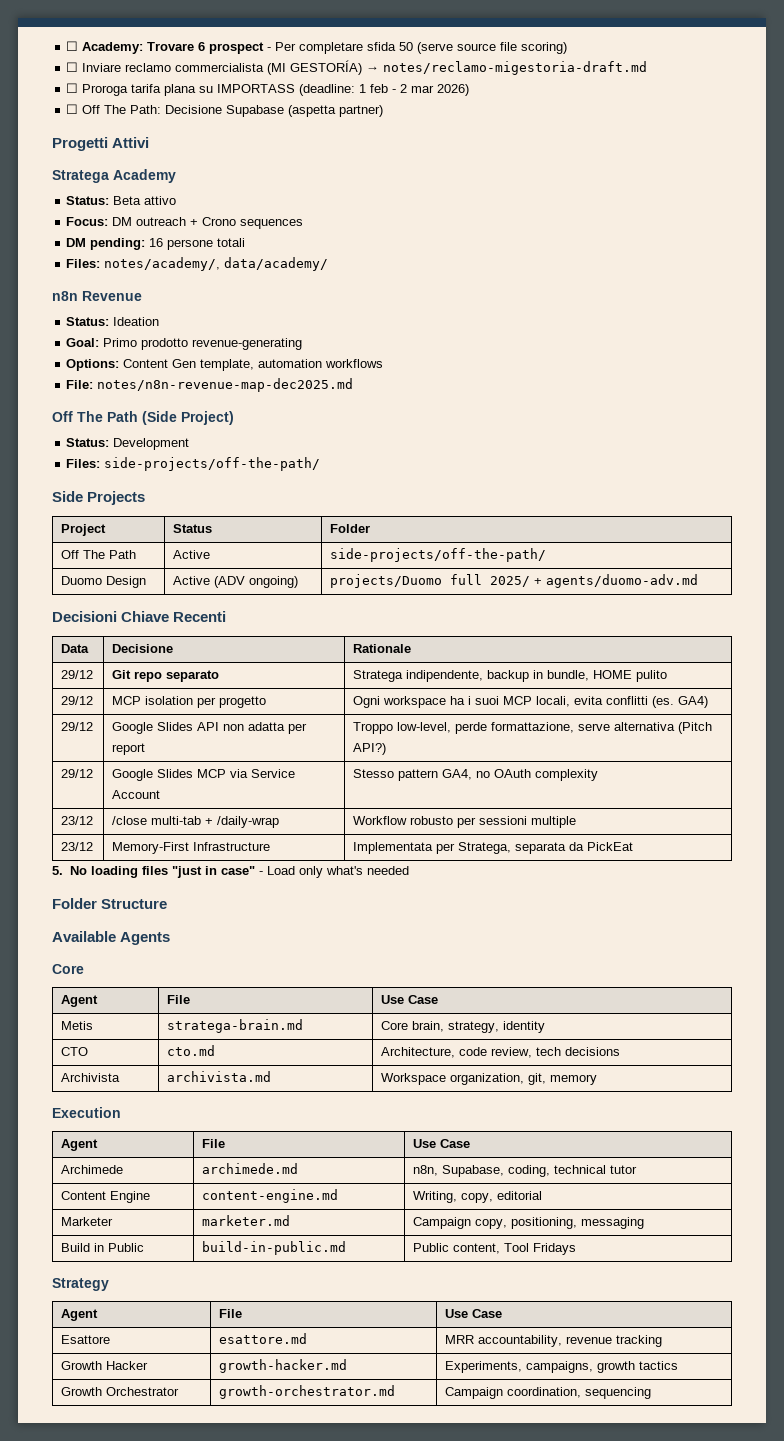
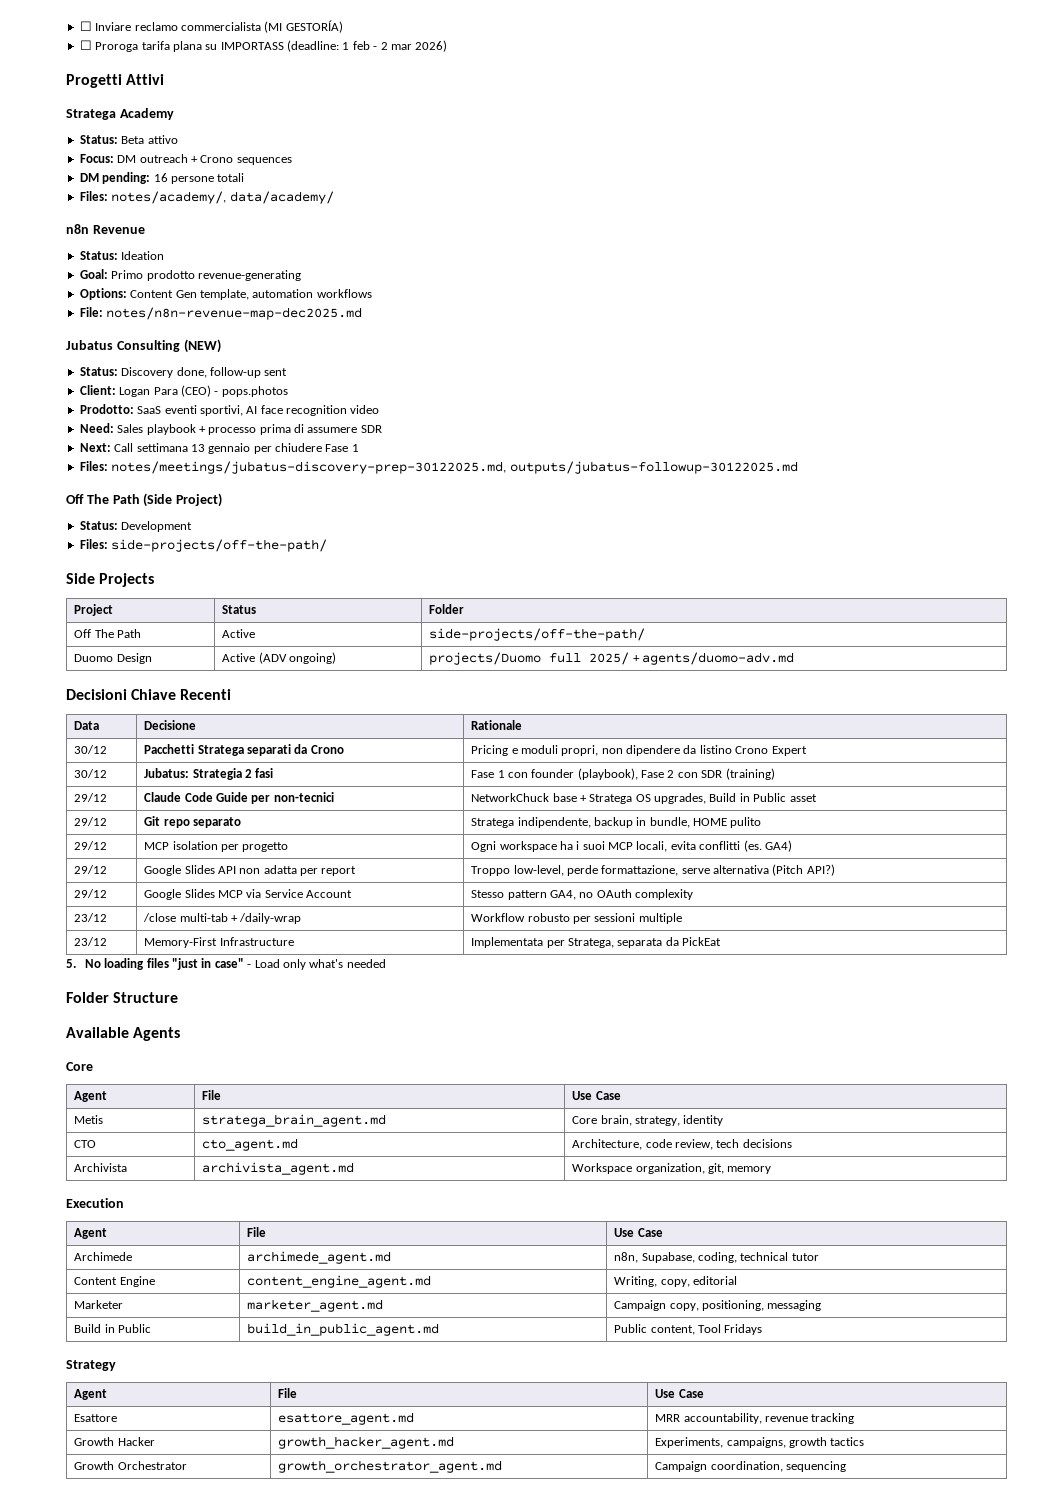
[66,41,568,54] [66,62,79,72] ☐ Academy: Trovare 6 prospect - Per completare sfida 50 (serve source file scoring) // ☐ -> [79,21,92,31] ☐
[366,61,648,75] → notes/reclamo-migestoria-draft.md -> (343, 26) none
[66,104,384,117] // ☐ Off The Path: Decisione Supabase (aspetta partner) -> (448, 46) none
(354, 385) none -> [66,339,221,353] [79,367,288,378] [79,385,288,397] [79,404,380,416] [79,423,382,435] [79,443,359,454] [79,461,798,474] // Jubatus Consulting (NEW) // Status: Discovery done, follow-up sent // Client: Logan Para (CEO) - pops.photos // Prodotto: SaaS eventi sportivi, AI face recognition video // Need: Sales playbook + processo prima di assumere SDR // Next: Call settimana 13 gennaio per chiudere Fase 1 // Files: notes/meetings/jubatus-discovery-prep-30122025.md, outputs/jubatus-followup-30122025.md
(412, 648) none -> [74,745,108,754] [144,744,344,756] [471,745,807,756] [74,769,108,778] [144,768,274,780] [471,768,775,780] [74,793,108,802] [144,792,334,804] [471,793,817,804] // 30/12 | Pacchetti Stratega separati da Crono | Pricing e moduli propri, non dipendere da listino Crono Expert // 30/12 | Jubatus: Strategia 2 fasi | Fase 1 con founder (playbook), Fase 2 con SDR (training) // 29/12 | Claude Code Guide per non-tecnici | NetworkChuck base + Stratega OS upgrades, Build in Public asset
[167,1019,304,1033] stratega-brain.md -> [202,1114,387,1127] stratega_brain_agent.md
[167,1045,216,1056] cto.md -> [202,1138,299,1151] cto_agent.md
[167,1071,272,1082] archivista.md -> [202,1162,355,1175] archivista_agent.md
[202,1163,299,1174] archimede.md -> [247,1251,392,1264] archimede_agent.md
[202,1189,339,1203] content-engine.md -> [247,1275,432,1288] content_engine_agent.md
[202,1215,291,1226] marketer.md -> [247,1299,384,1312] marketer_agent.md
[202,1241,347,1255] build-in-public.md -> [247,1323,440,1336] build_in_public_agent.md
[219,1333,308,1344] esattore.md -> [278,1412,415,1425] esattore_agent.md
[219,1359,348,1373] growth-hacker.md -> [278,1436,455,1449] growth_hacker_agent.md
[219,1385,396,1399] growth-orchestrator.md -> [278,1460,503,1473] growth_orchestrator_agent.md

